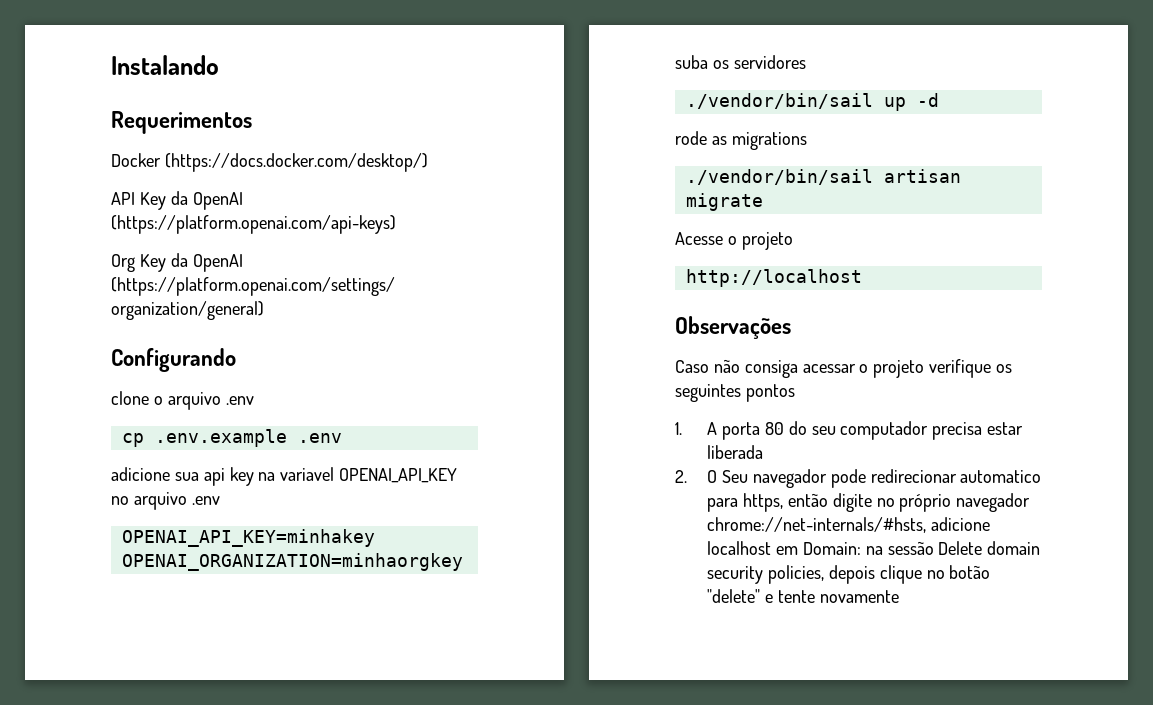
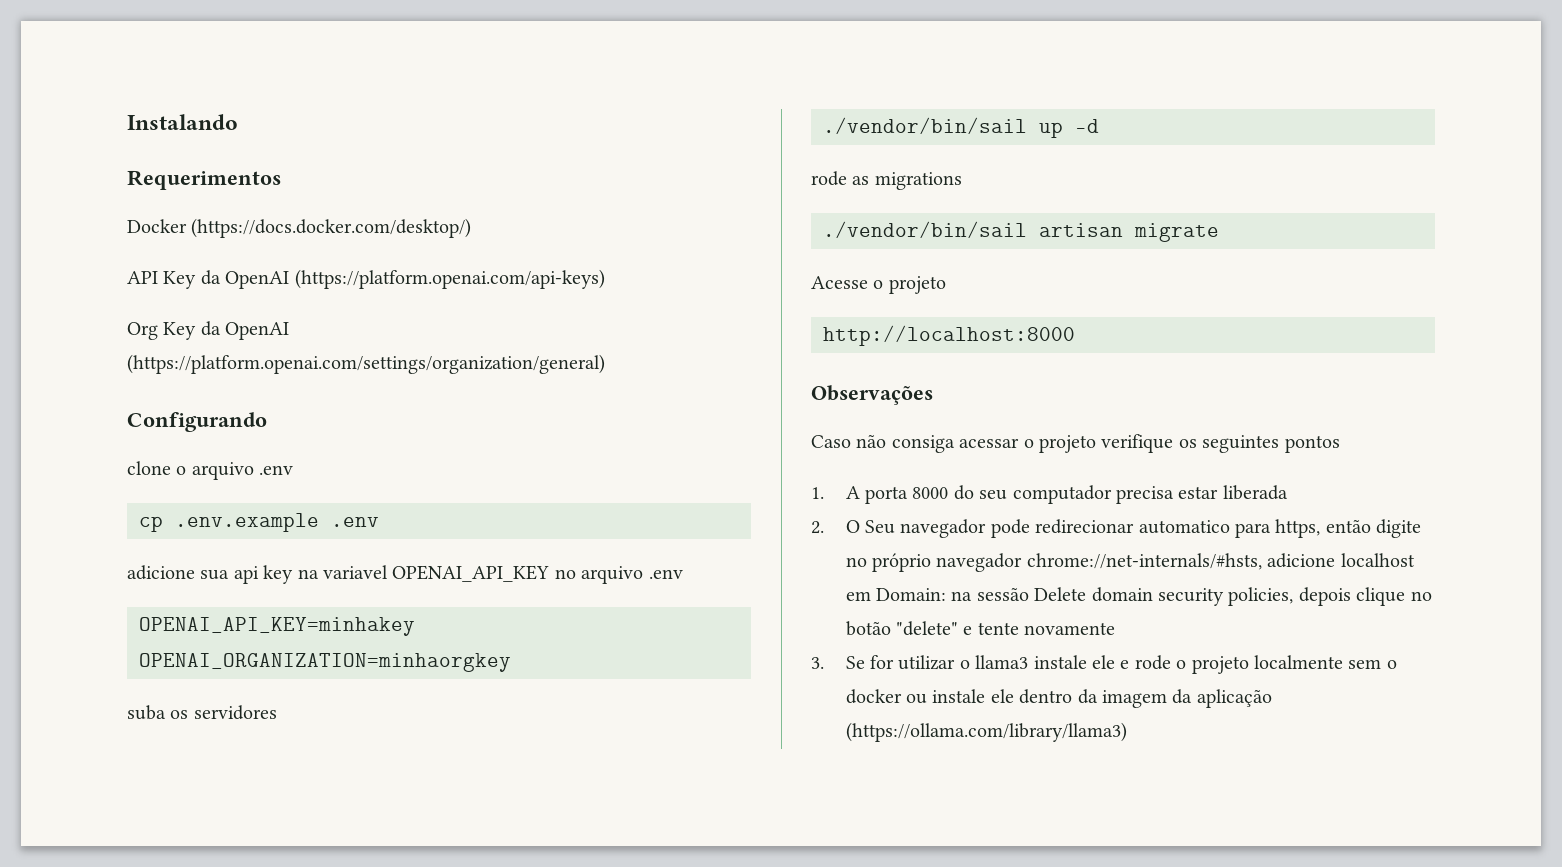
[685,269,862,287] http://localhost -> [823,325,1075,346] http://localhost:8000
[764,422,784,435] 80 -> [912,487,949,499] 8000
(899, 596) none -> [811,655,1397,674] [845,689,1272,708] [845,722,1127,742] // 3. Se for utilizar o llama3 instale ele e rode o projeto localmente sem o docker ou instale ele dentro da imagem da aplicação (https://ollama.com/library/llama3)

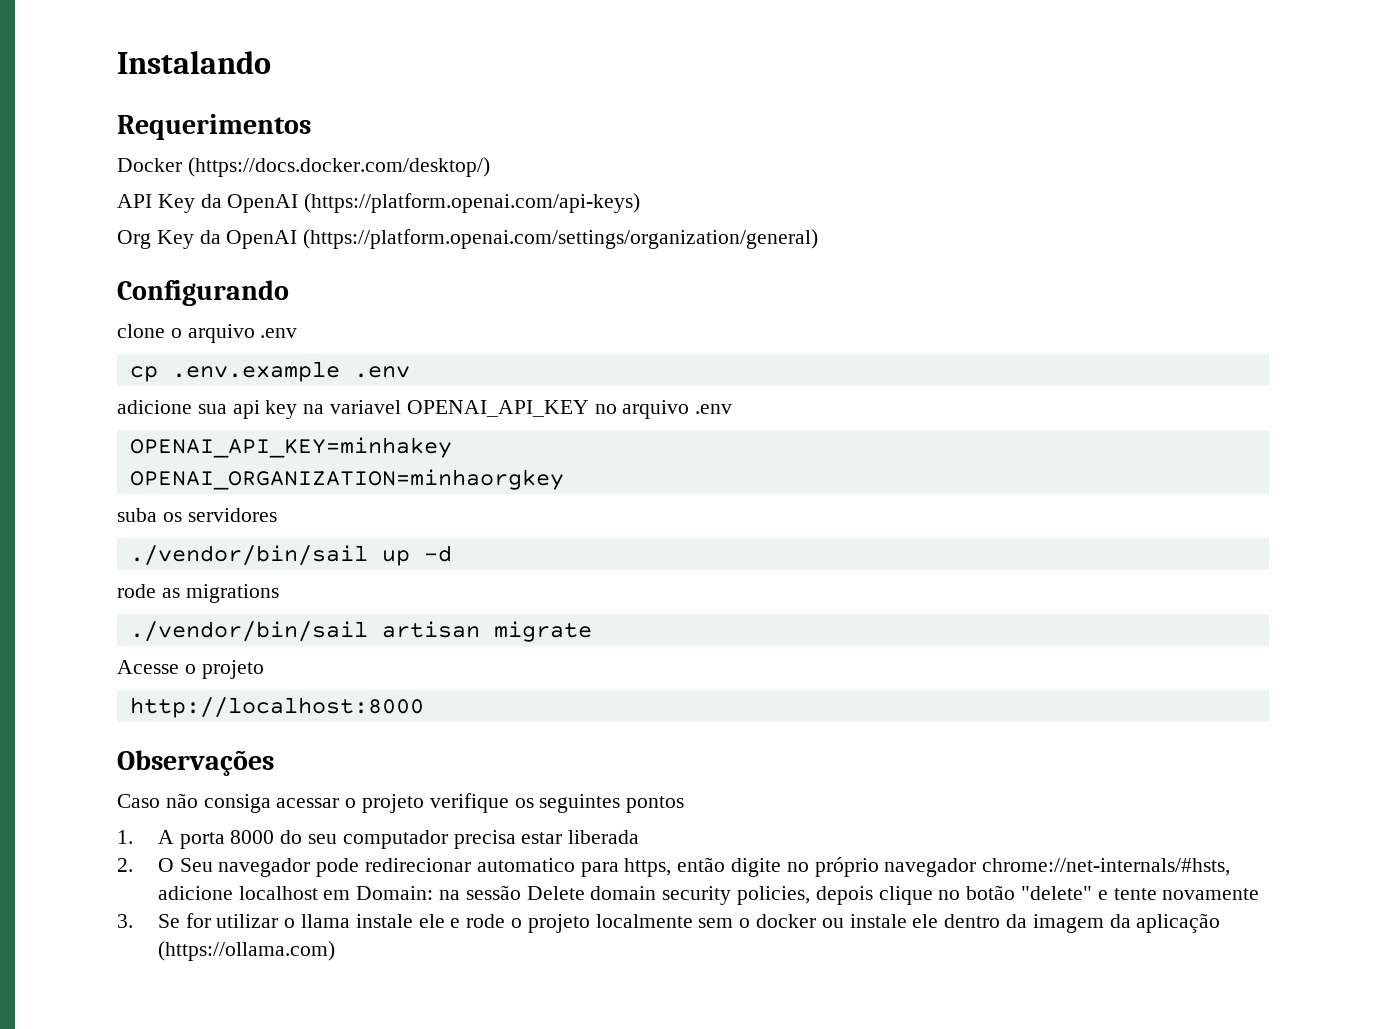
[975,655,1029,669] llama3 -> [300,914,350,928] llama
[845,722,1127,742] (https://ollama.com/library/llama3) -> [157,941,335,961] (https://ollama.com)

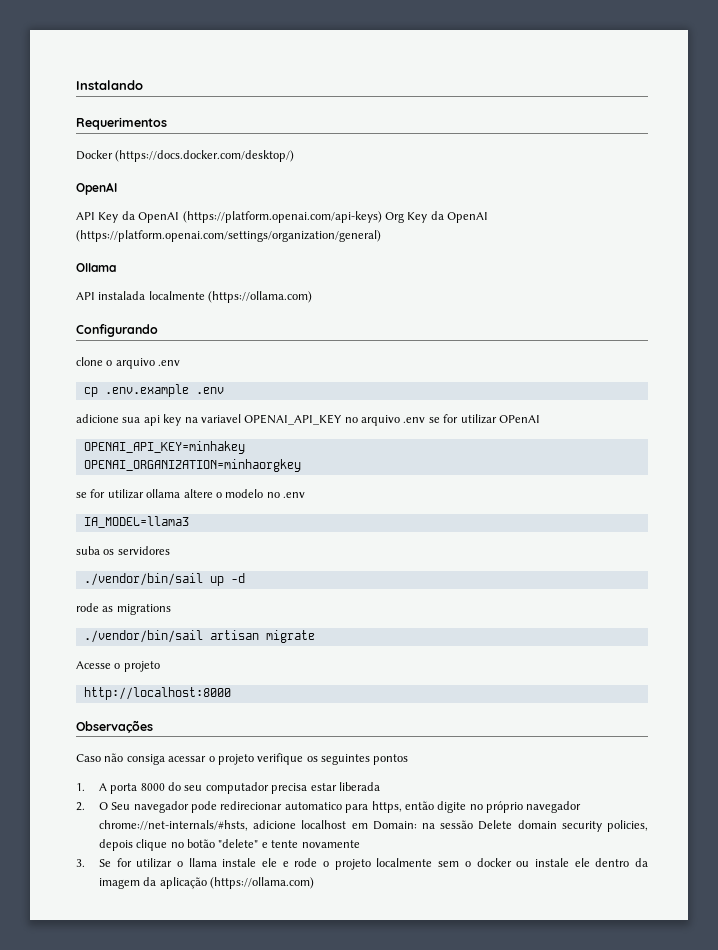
(490, 167) none -> [76,182,117,195] // OpenAI
(641, 203) // -> (382, 217) none
(819, 239) none -> [76,263,116,272] [76,291,313,303] // Ollama // API instalada localmente (https://ollama.com)
[129,437,452,458] [129,469,564,490] // OPENAI_API_KEY=minhakey // OPENAI_ORGANIZATION=minhaorgkey -> [428,414,540,424] [83,441,245,454] [83,459,301,472] [76,489,305,499] [83,516,189,528] se for utilizar OPenAI // OPENAI_API_KEY=minhakey // OPENAI_ORGANIZATION=minhaorgkey // se for utilizar ollama altere o modelo no .env // IA_MODEL=llama3

